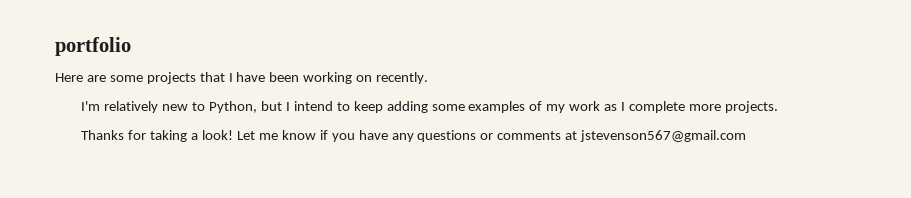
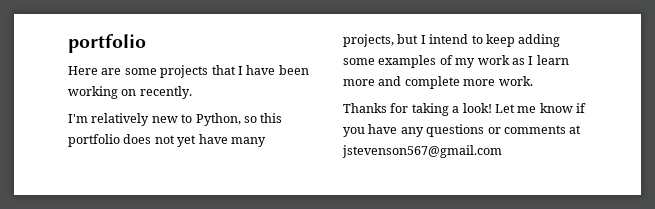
(258, 107) none -> [243,113,283,123] [68,134,266,147] [343,34,394,47] so this portfolio does not yet have many projects,
(626, 106) none -> [536,55,569,65] [343,76,402,86] learn more and
[724,101,778,113] projects. -> [498,76,533,86] work.

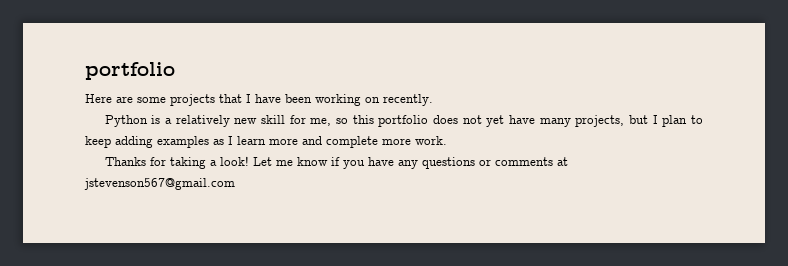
[68,113,241,126] I'm relatively new to Python, -> [104,115,332,127] Python is a relatively new skill for me,
[429,34,469,44] intend -> [662,115,688,127] plan
[343,55,510,68] some examples of my work -> [157,136,209,148] examples

